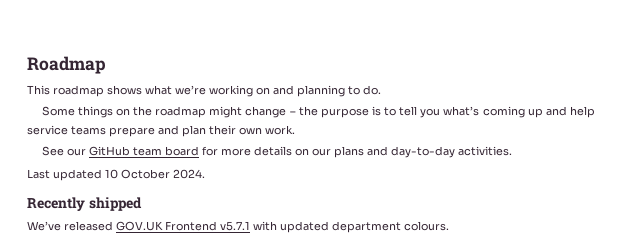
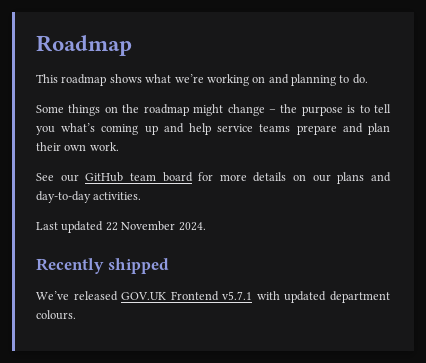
[105,169,170,179] 10 October -> [105,221,176,231] 22 November

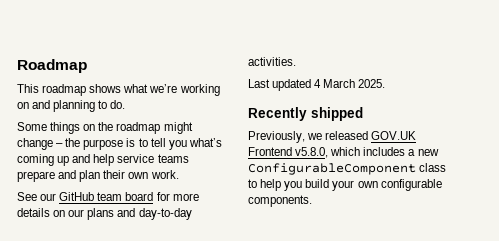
[105,221,206,231] 22 November 2024. -> [314,79,386,88] 4 March 2025.
[36,291,69,300] We’ve -> [248,131,323,143] Previously, we
[222,291,390,303] [36,310,76,320] v5.7.1 with updated department colours. -> [295,147,439,158] [248,163,447,175] [248,179,442,191] [248,195,312,207] v5.8.0, which includes a new ConfigurableComponent class to help you build your own configurable components.

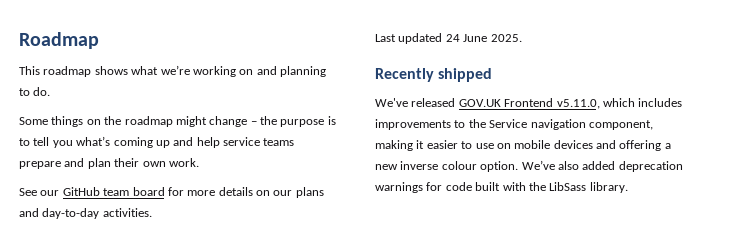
[314,79,356,88] 4 March -> [445,34,488,42] 24 June
[248,131,323,143] Previously, we -> [375,98,408,107] We've
[295,147,329,158] v5.8.0, -> [556,99,600,109] v5.11.0,
[408,149,439,156] [248,163,447,175] [248,179,442,191] [248,195,312,207] a new ConfigurableComponent class to help you build your own configurable components. -> [375,119,653,130] [375,140,671,151] [375,160,683,172] [375,182,628,193] improvements to the Service navigation component, making it easier to use on mobile devices and offering a new inverse colour option. We’ve also added deprecation warnings for code built with the LibSass library.

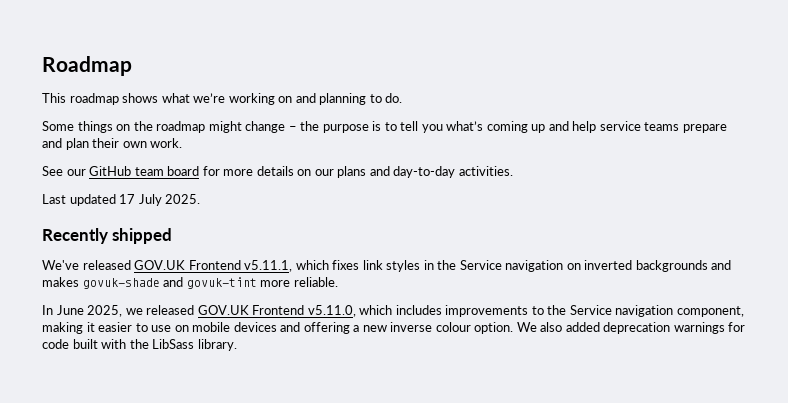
[445,34,488,42] 24 June -> [119,194,162,206] 17 July
(554, 102) none -> [244,260,732,272] [42,277,338,289] [42,305,305,317] v5.11.1, which fixes link styles in the Service navigation on inverted backgrounds and makes govuk-shade and govuk-tint more reliable. // In June 2025, we released GOV.UK Frontend
[521,160,555,170] We’ve -> [516,322,537,332] We

